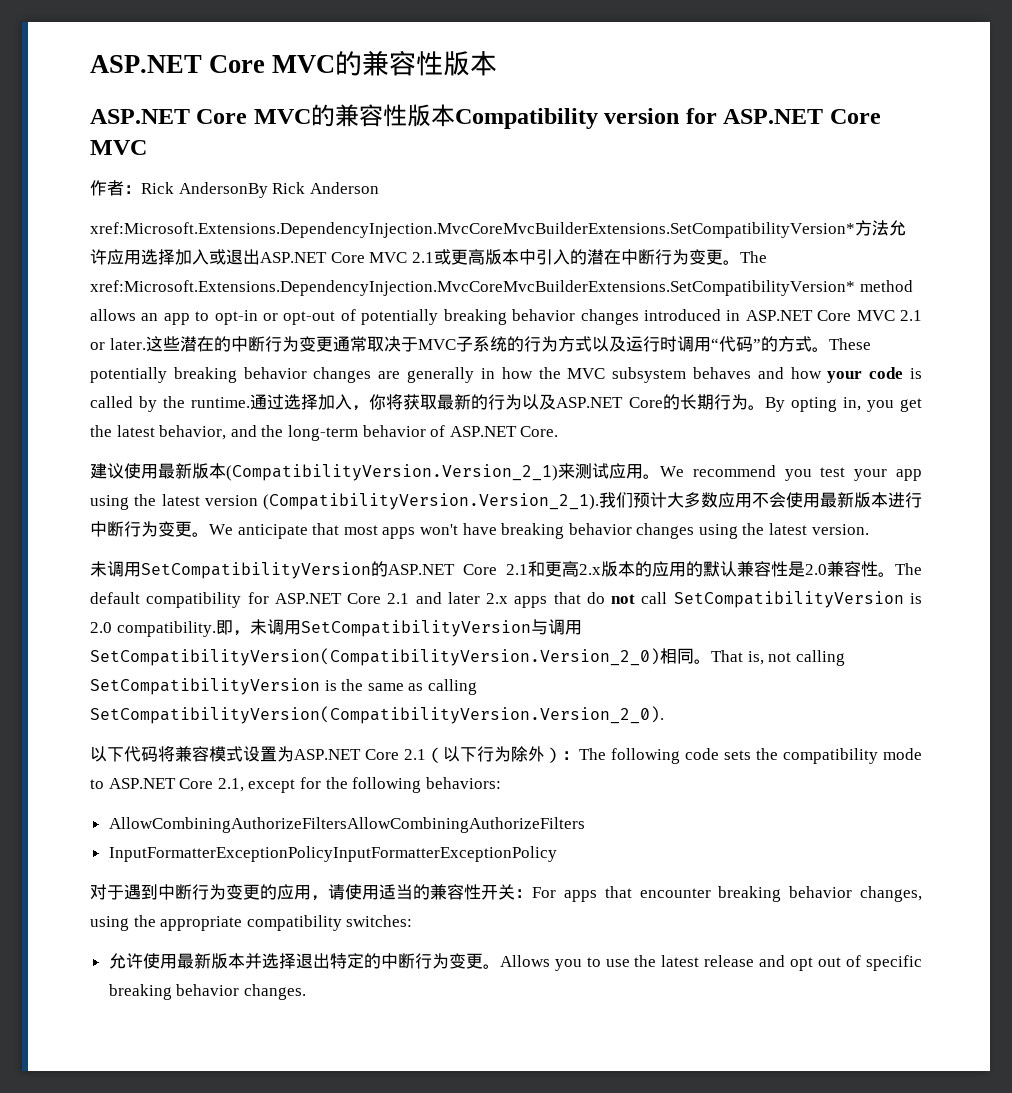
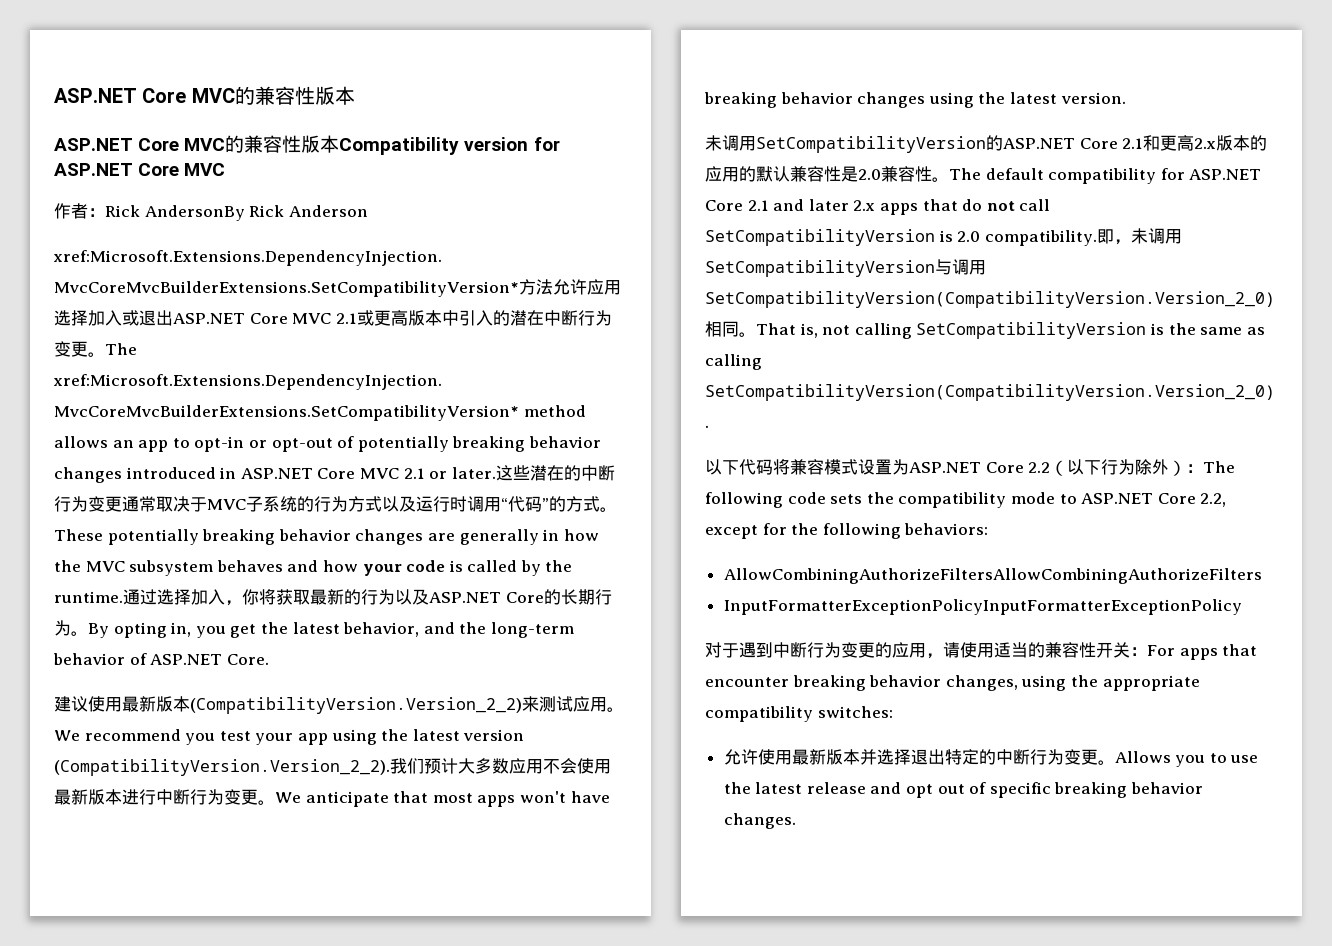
[226,464,558,481] (CompatibilityVersion.Version_2_1) -> [190,697,522,714] (CompatibilityVersion.Version_2_2)
[263,493,599,510] (CompatibilityVersion.Version_2_1). -> [54,759,390,776] (CompatibilityVersion.Version_2_2).
[404,749,426,760] 2.1 -> [1028,462,1051,473] 2.2
[217,778,244,792] 2.1, -> [1200,493,1227,507] 2.2,

